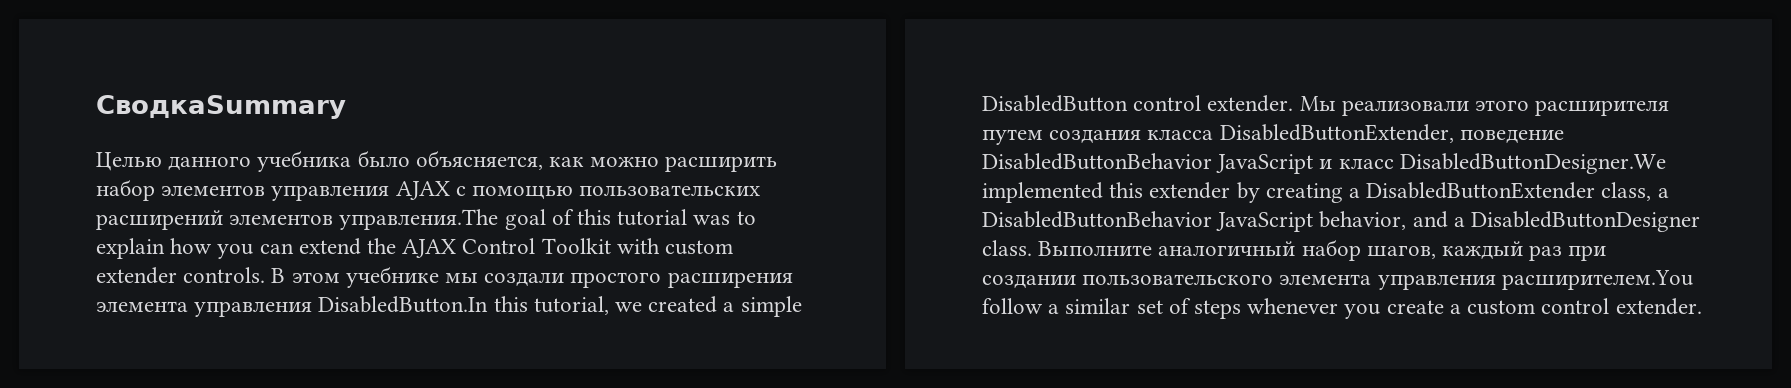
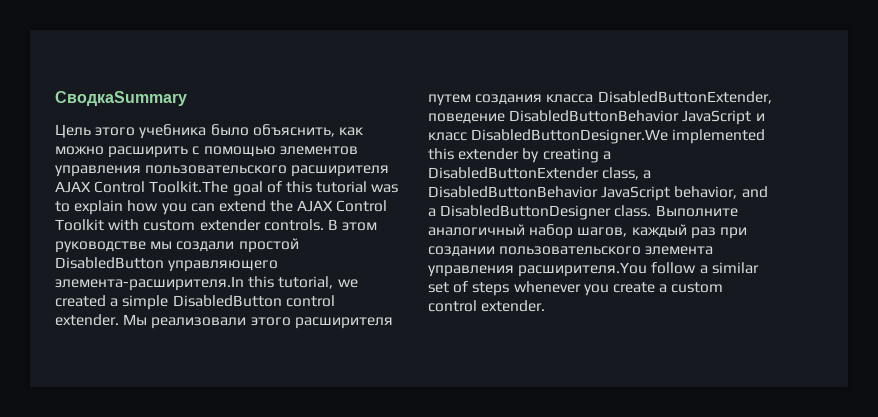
[96,152,252,171] Целью данного -> [55,124,136,138] Цель этого
[415,150,543,170] объясняется, -> [252,124,335,137] объяснить,
[96,179,761,201] [96,209,499,230] набор элементов управления AJAX с помощью пользовательских расширений элементов управления.The -> [192,146,358,157] [55,165,390,177] [55,181,229,193] с помощью элементов управления пользовательского расширителя AJAX Control Toolkit.The
[345,266,439,288] учебнике -> [55,241,146,253] руководстве
[570,272,793,288] [96,296,489,317] простого расширения элемента управления DisabledButton.In -> [238,238,299,253] [55,257,279,272] [55,276,244,291] простой DisabledButton управляющего элемента-расширителя.In
[1501,270,1693,290] расширителем.You -> [518,262,648,277] расширителя.You

